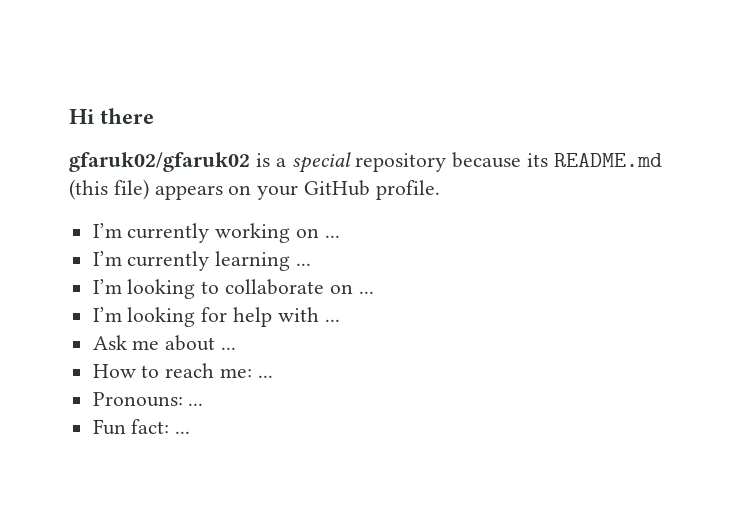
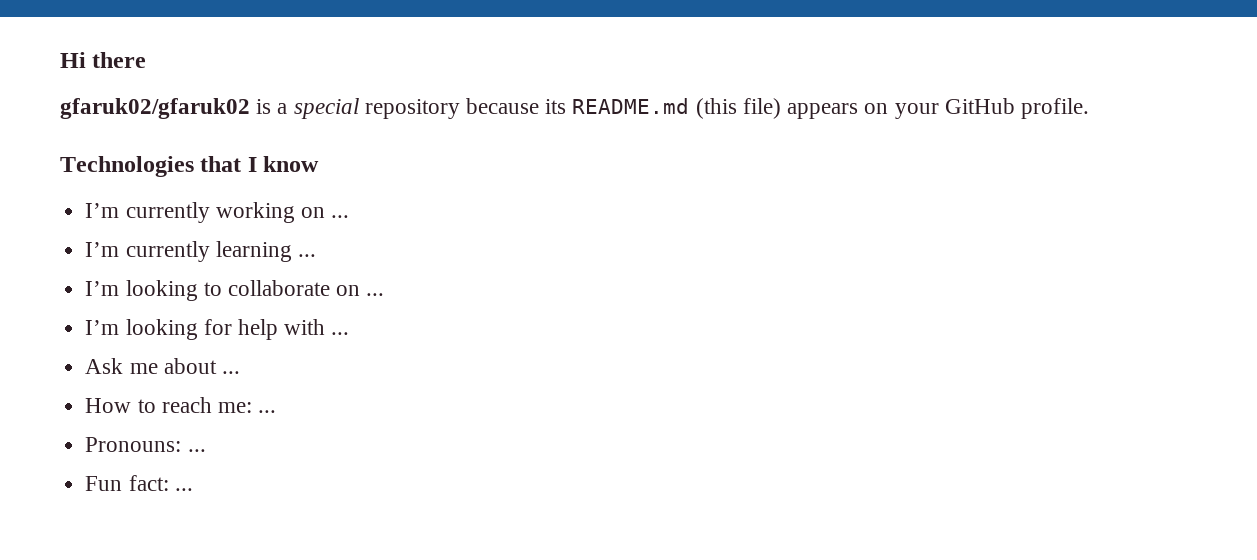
(440, 190) none -> [60,156,320,177] // Technologies that I know

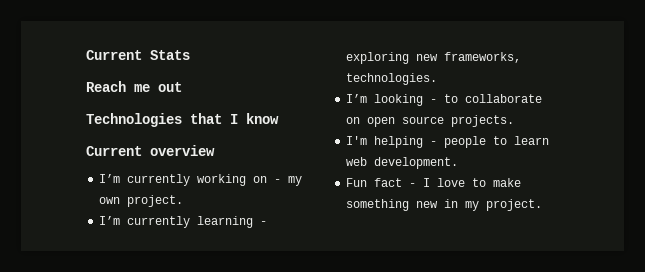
[60,52,147,68] [60,98,1089,119] Hi there // gfaruk02/gfaruk02 is a special repository because its README.md (this file) appears on your GitHub profile. -> [86,50,190,60] [86,81,182,92] Current Stats // Reach me out
(320, 164) none -> [86,145,215,156] // Current overview
[331,215,350,218] ... -> [274,176,303,186] [99,195,184,207] - my own project.
[297,254,316,257] [85,280,198,301] ... // I’m looking -> [260,221,268,225] [346,52,522,64] [346,73,438,85] [346,94,438,106] - exploring new frameworks, technologies. // I’m looking -
[366,293,385,296] [85,319,350,340] [85,358,240,374] [85,397,277,413] [85,437,206,452] [85,475,193,491] ... // I’m looking for help with ... // Ask me about ... // How to reach me: ... // Pronouns: ... // Fun fact: ... -> [367,115,515,127] [346,136,550,148] [346,157,459,169] [346,178,522,187] [346,199,543,211] open source projects. // I'm helping - people to learn web development. // Fun fact - I love to make something new in my project.

